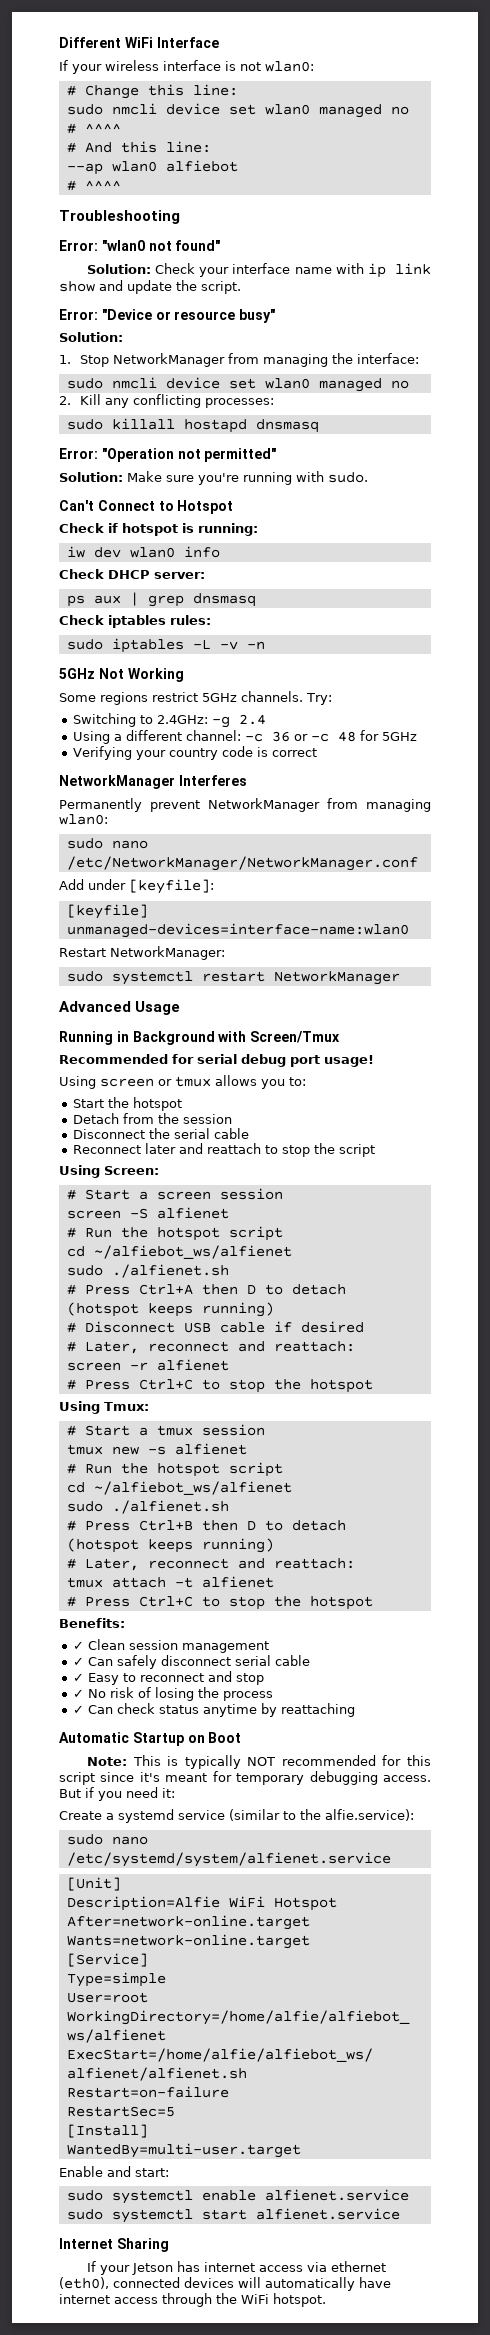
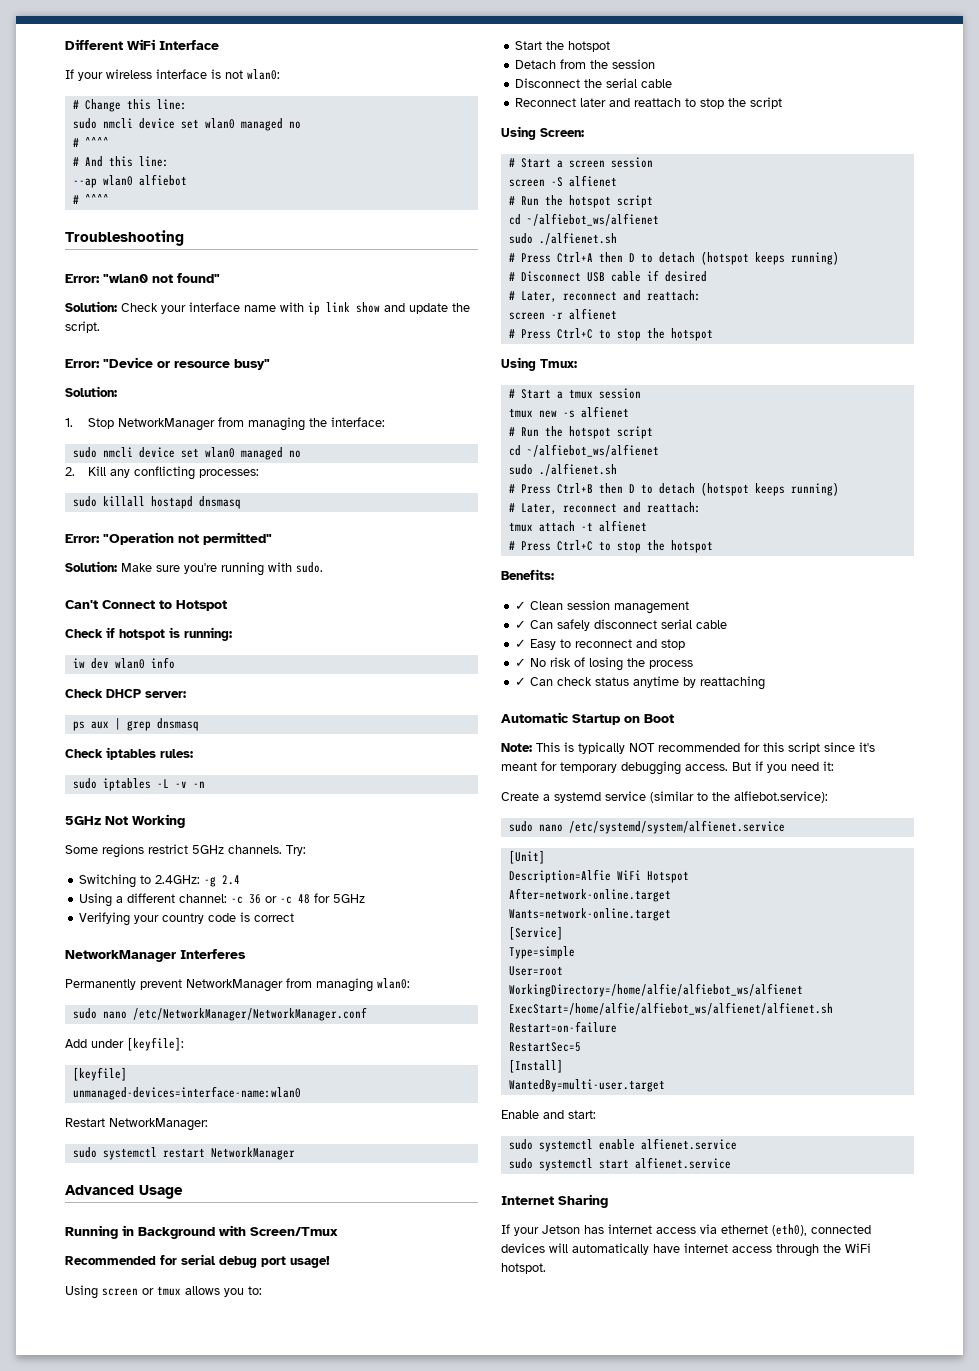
[325,1809,414,1821] alfie.service): -> [734,791,828,803] alfiebot.service):

